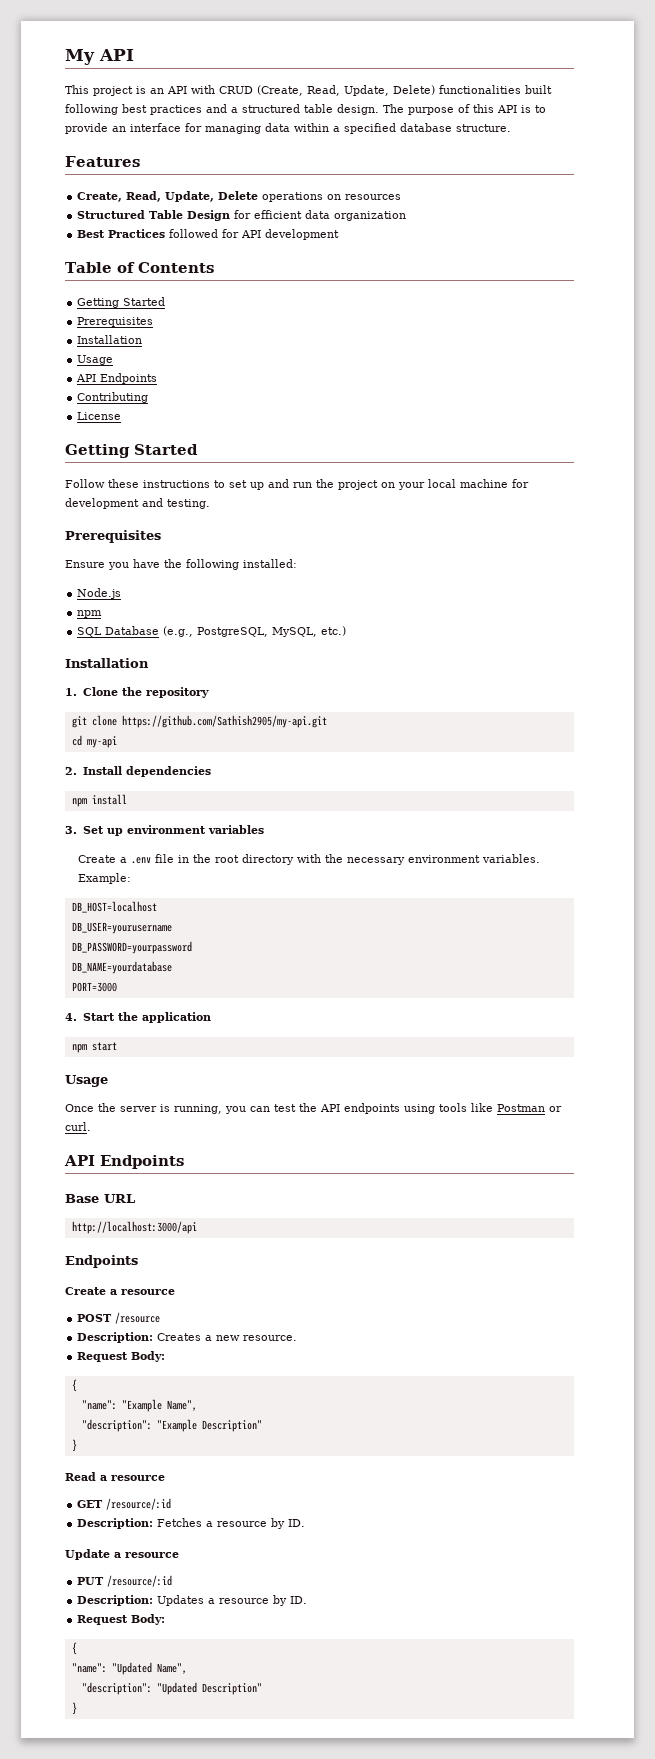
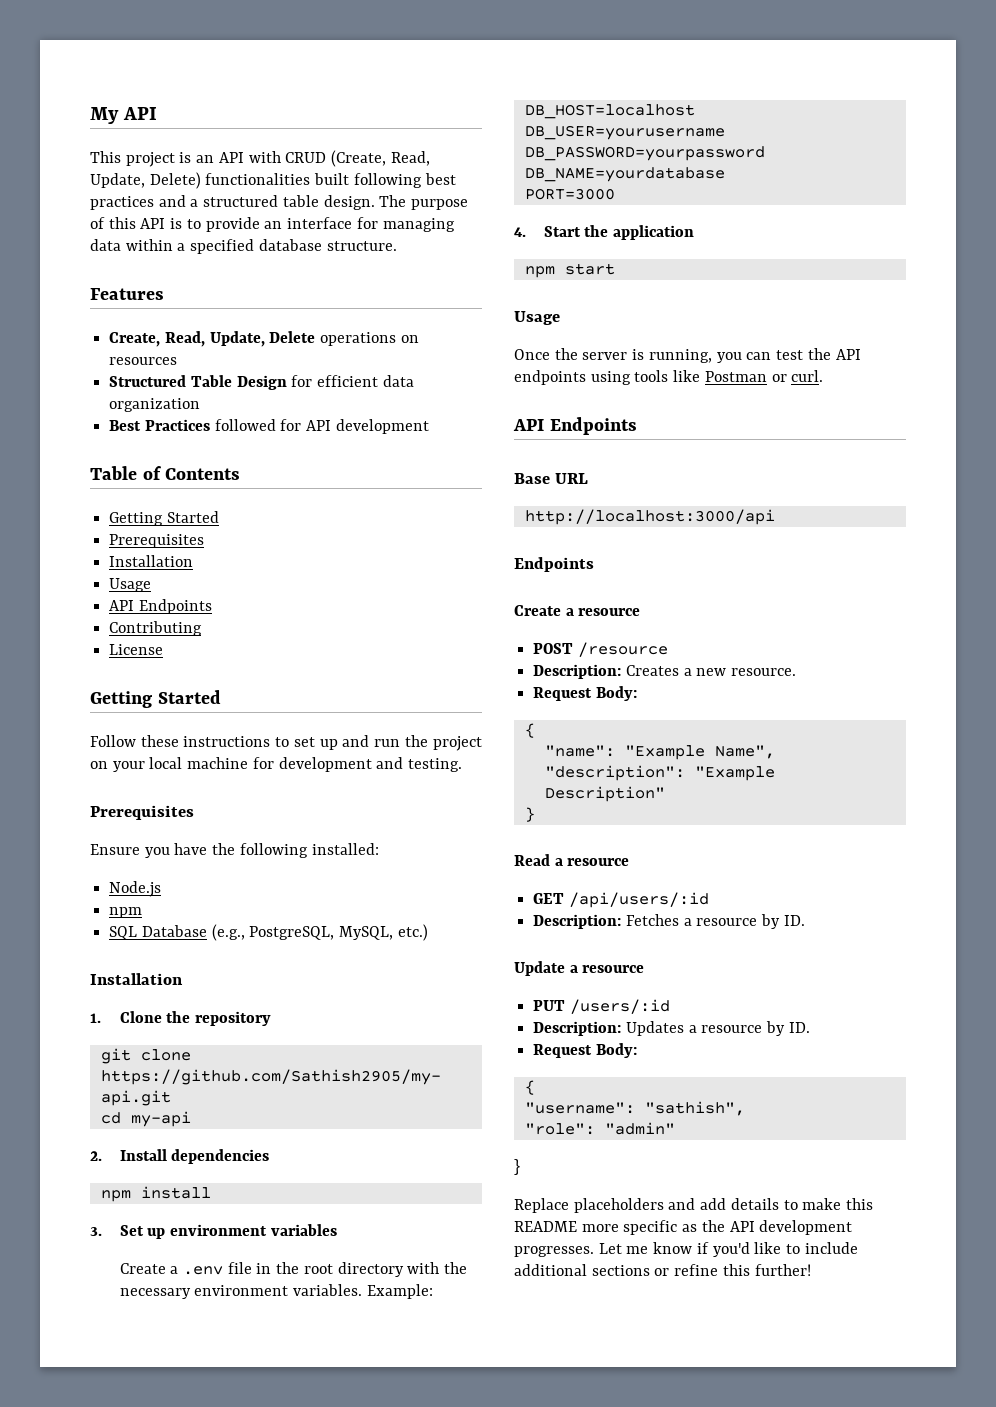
[106,1498,172,1510] /resource/:id -> [568,892,709,908] /api/users/:id
[107,1575,173,1587] /resource/:id -> [569,999,670,1014] /users/:id
[71,1662,187,1675] [81,1682,262,1695] [71,1702,77,1715] "name": "Updated Name", // "description": "Updated Description" // } -> [524,1101,745,1116] [524,1122,675,1135] [514,1159,520,1175] [514,1198,874,1213] [514,1220,853,1235] [514,1242,858,1257] [514,1264,811,1276] "username": "sathish", // "role": "admin" // } // Replace placeholders and add details to make this README more specific as the API development progresses. Let me know if you'd like to include additional sections or refine this further!

